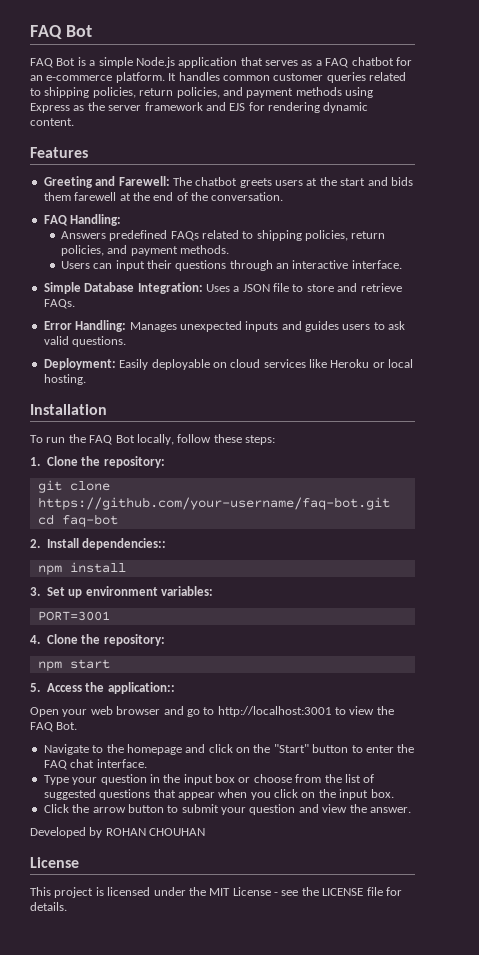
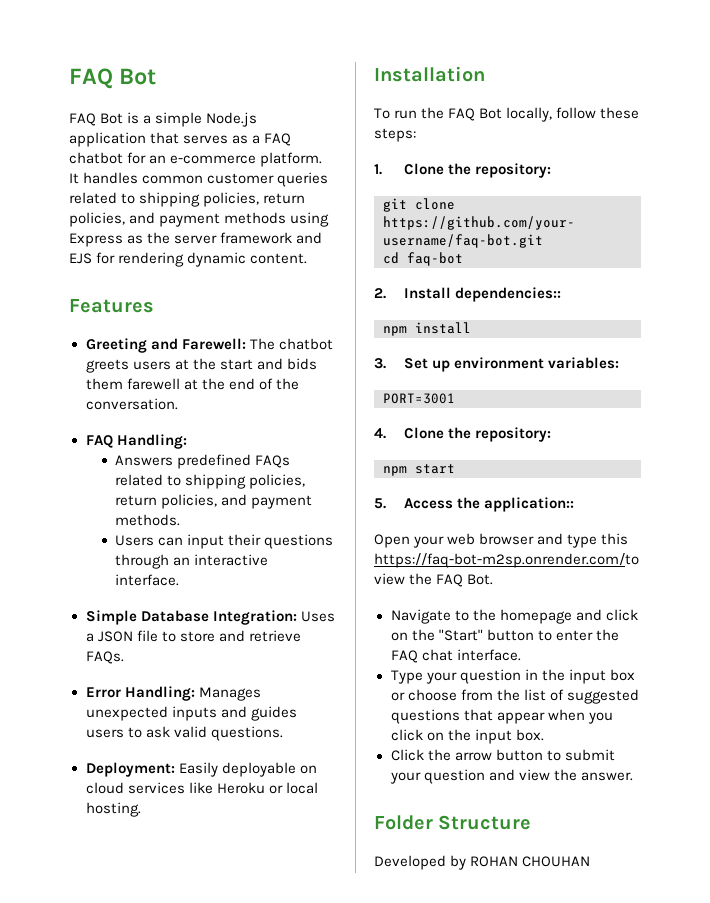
[186,706,346,717] go to http://localhost:3001 to -> [567,533,629,548] [374,553,639,568] type this https://faq-bot-m2sp.onrender.com/to
(411, 810) none -> [374,815,532,830] // Folder Structure
[30,857,79,868] [30,887,402,898] [30,902,67,911] // License // This project is licensed under the MIT License - see the LICENSE file for details. -> (591, 861) none

